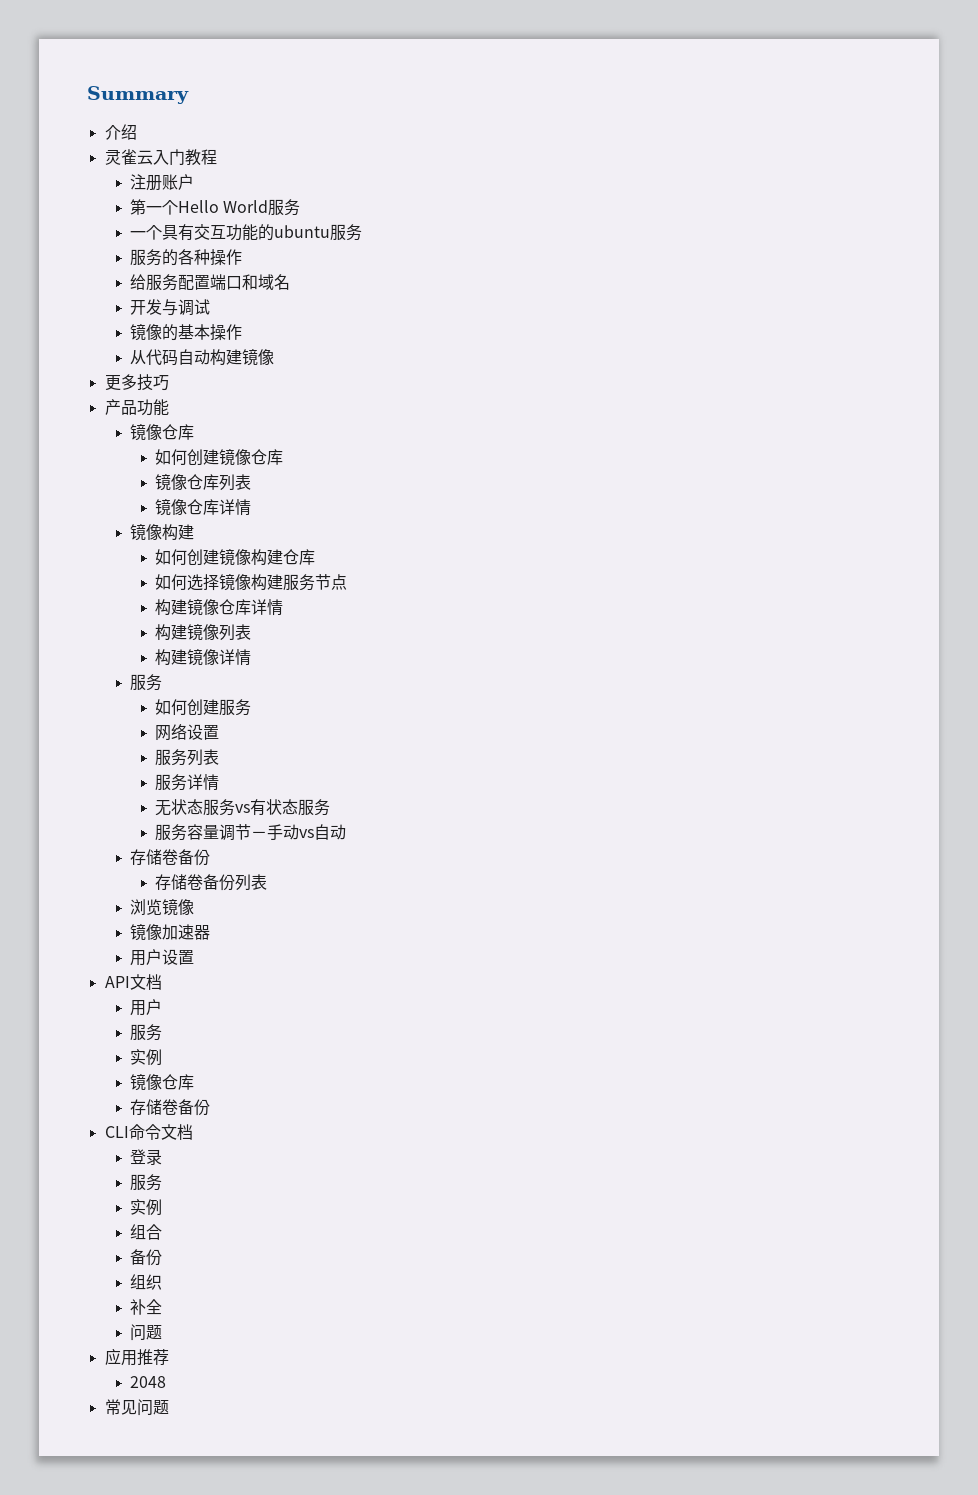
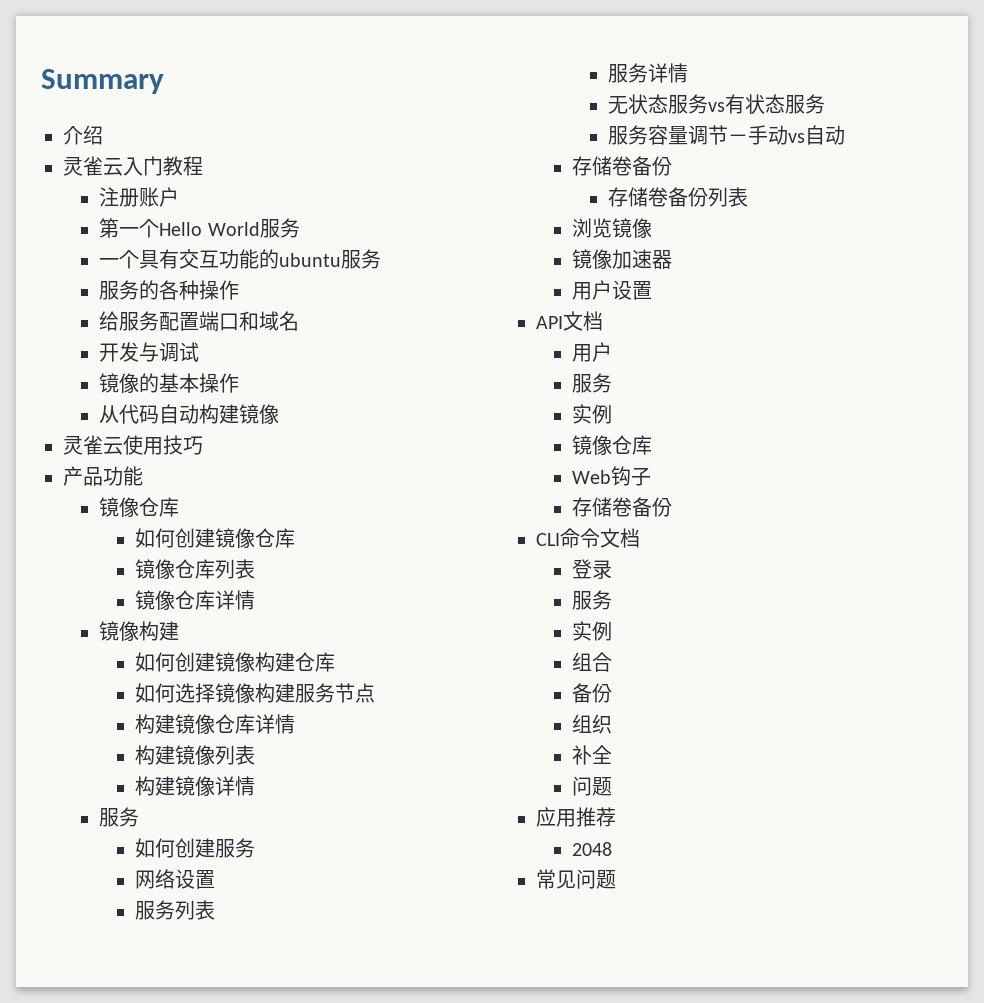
[104,374,137,391] 更多 -> [63,435,163,455] 灵雀云使用
(194, 1082) none -> [572,466,652,486] // Web钩子

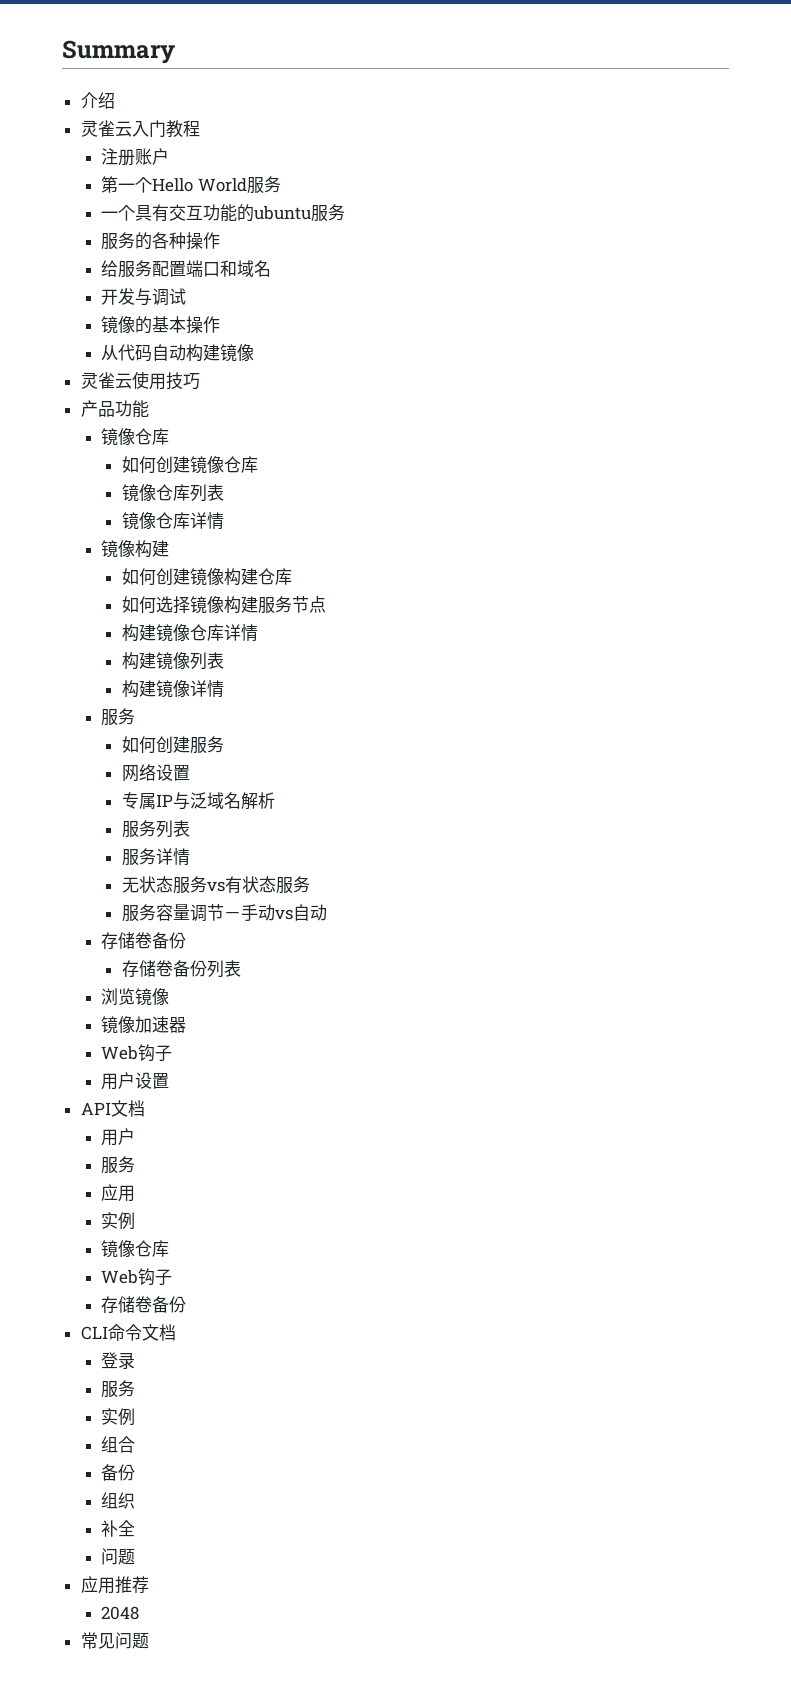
(216, 879) none -> [121,792,275,810] // 专属IP与泛域名解析
(673, 259) none -> [101,1044,173,1062] // Web钩子
(613, 383) none -> [101,1184,136,1202] // 应用

